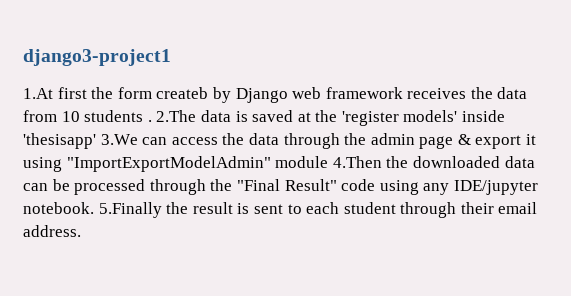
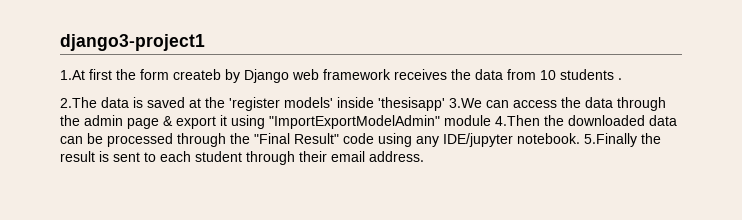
(152, 121) none -> (622, 79) //

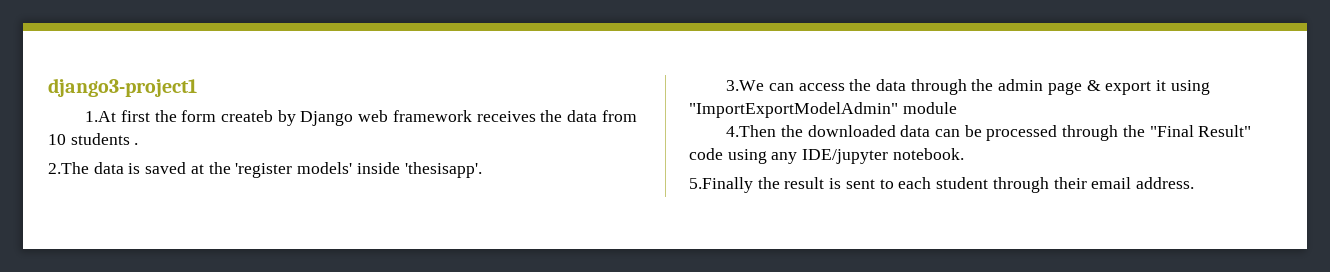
[378,97,445,111] 'thesisapp' -> [404,162,482,178] 'thesisapp'. //
(491, 120) none -> (957, 108) //
(580, 138) none -> (964, 154) //

